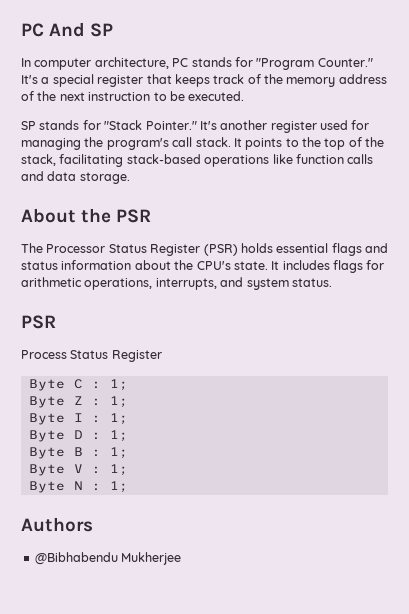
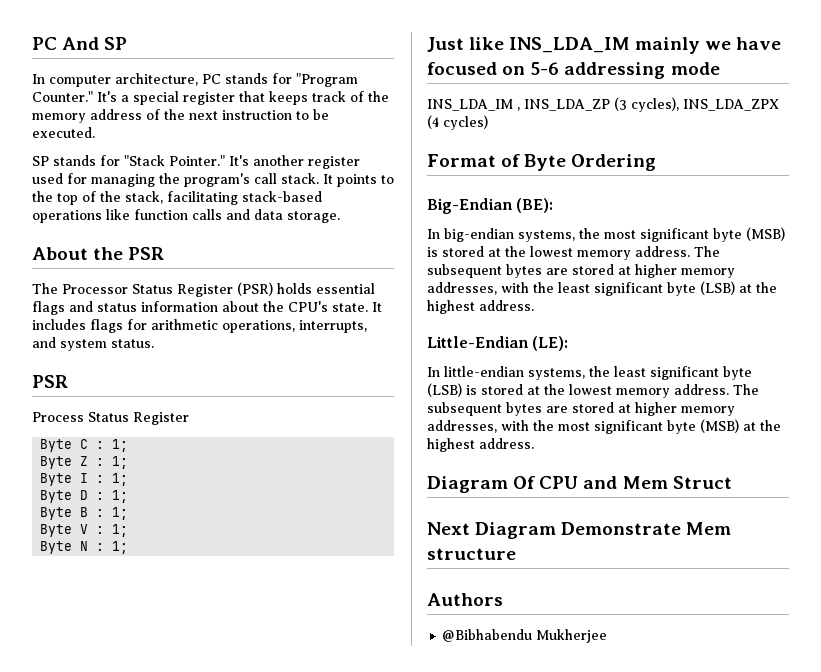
(128, 487) none -> [427,37,781,54] [427,62,720,79] [427,97,779,112] [427,115,488,130] [427,154,657,171] [427,198,554,214] [427,227,785,242] [427,246,720,260] [427,264,735,278] [427,281,777,296] [427,300,534,314] [427,336,569,351] [427,366,752,380] [427,383,759,398] [427,402,735,416] [427,419,781,434] [427,438,534,452] [427,476,732,493] [427,522,732,539] [427,548,516,560] // Just like INS_LDA_IM mainly we have focused on 5-6 addressing mode // INS_LDA_IM , INS_LDA_ZP (3 cycles), INS_LDA_ZPX (4 cycles) // Format of Byte Ordering // Big-Endian (BE): // In big-endian systems, the most significant byte (MSB) is stored at the lowest memory address. The subsequent bytes are stored at higher memory addresses, with the least significant byte (LSB) at the highest address. // Little-Endian (LE): // In little-endian systems, the least significant byte (LSB) is stored at the lowest memory address. The subsequent bytes are stored at higher memory addresses, with the most significant byte (MSB) at the highest address. // Diagram Of CPU and Mem Struct // Next Diagram Demonstrate Mem structure

